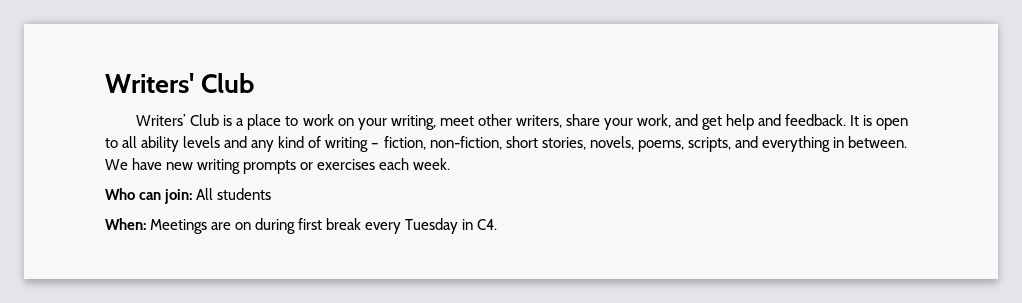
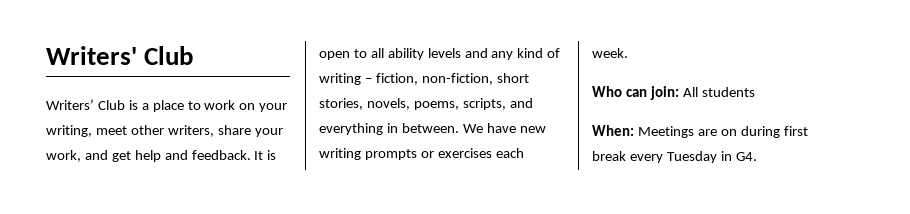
[477,219,498,230] C4. -> [735,152,757,161] G4.

